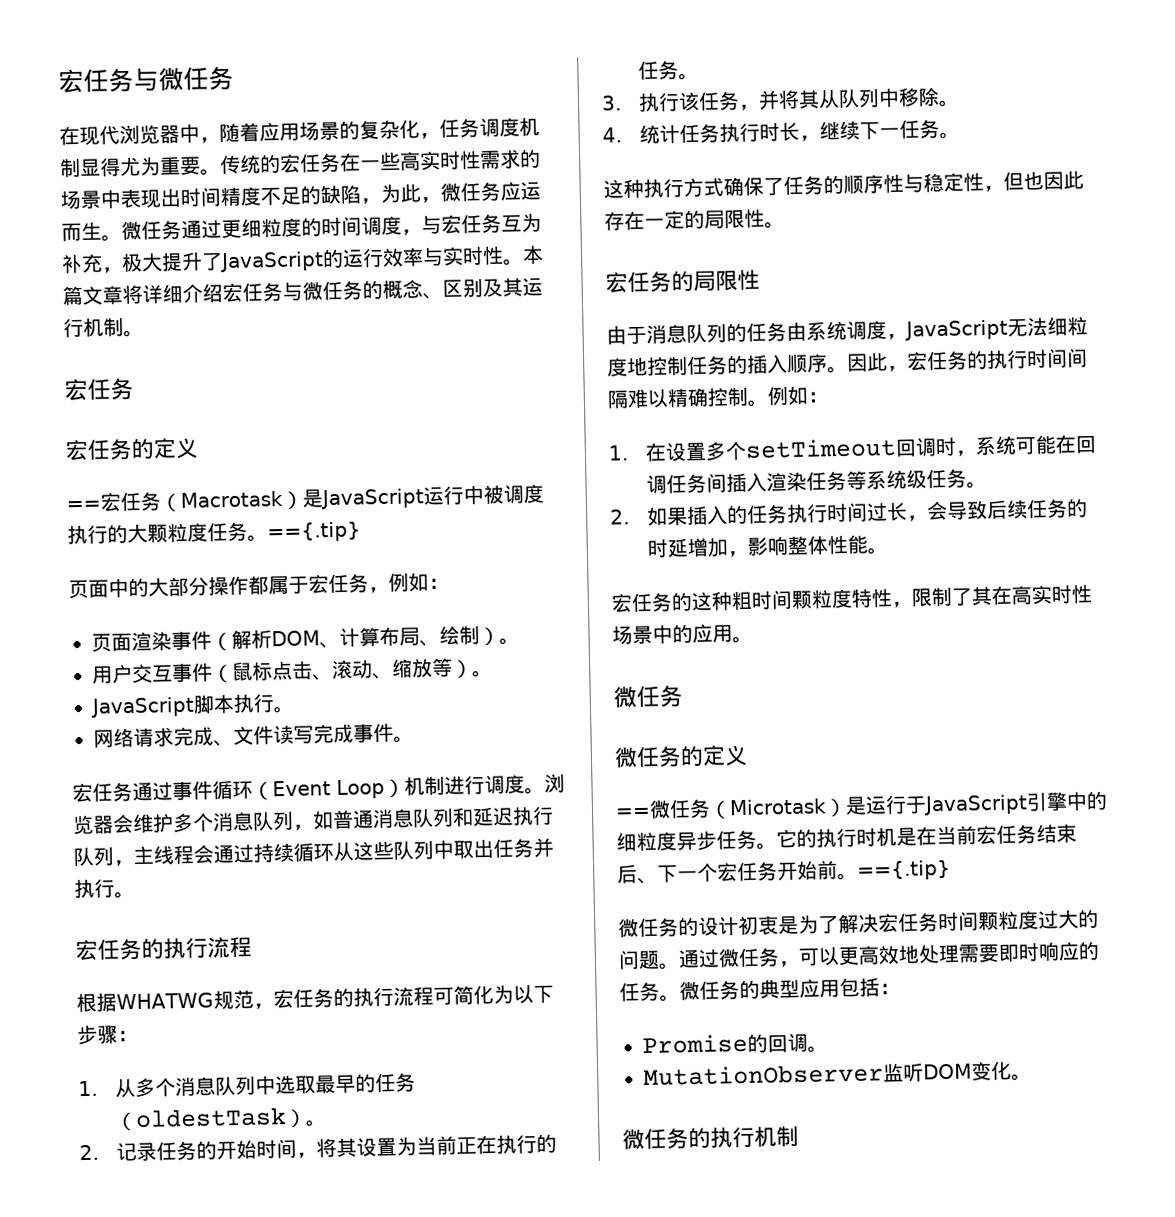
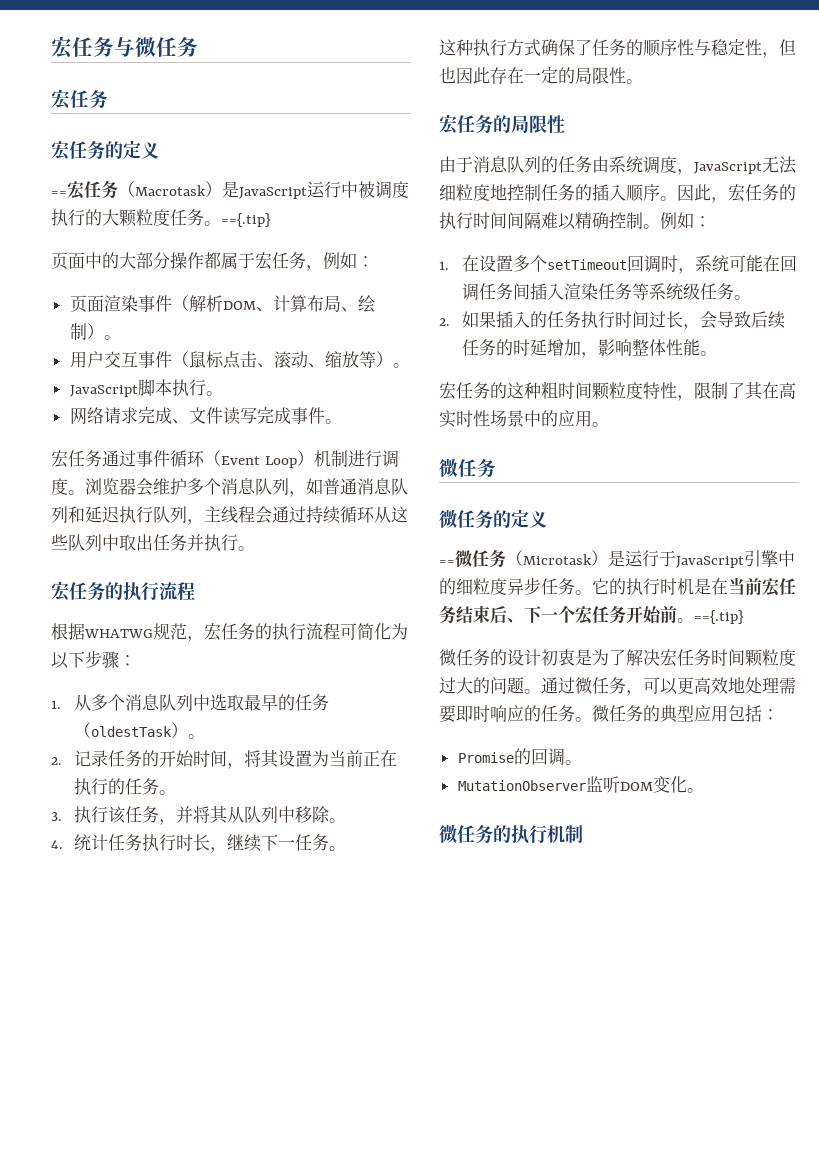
[58,65,234,94] [59,116,540,146] [60,148,541,178] [60,181,541,210] [61,212,542,242] [61,244,544,274] [62,277,543,306] [63,317,144,338] 宏任务与微任务 // 在现代浏览器中，随着应用场景的复杂化，任务调度机制显得尤为重要。传统的宏任务在一些高实时性需求的场景中表现出时间精度不足的缺陷，为此，微任务应运而生。微任务通过更细粒度的时间调度，与宏任务互为补充，极大提升了JavaScript的运行效率与实时性。本篇文章将详细介绍宏任务与微任务的概念、区别及其运行机制。 -> [51,36,198,59] 宏任务与微任务

